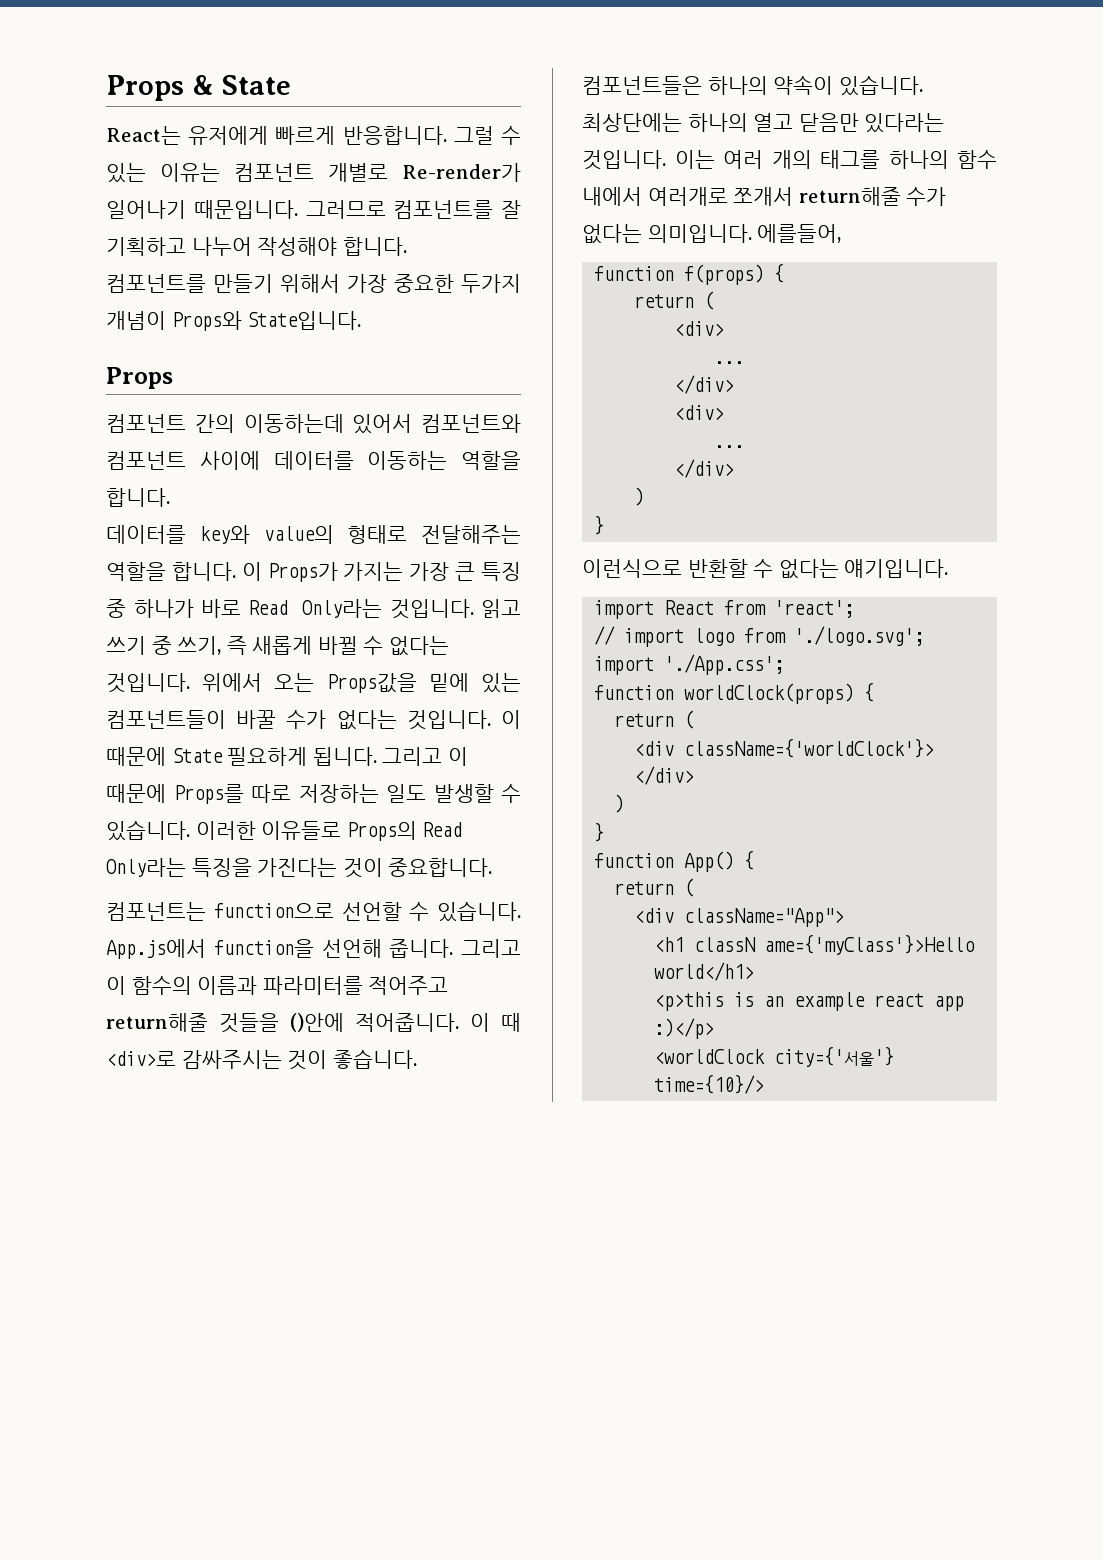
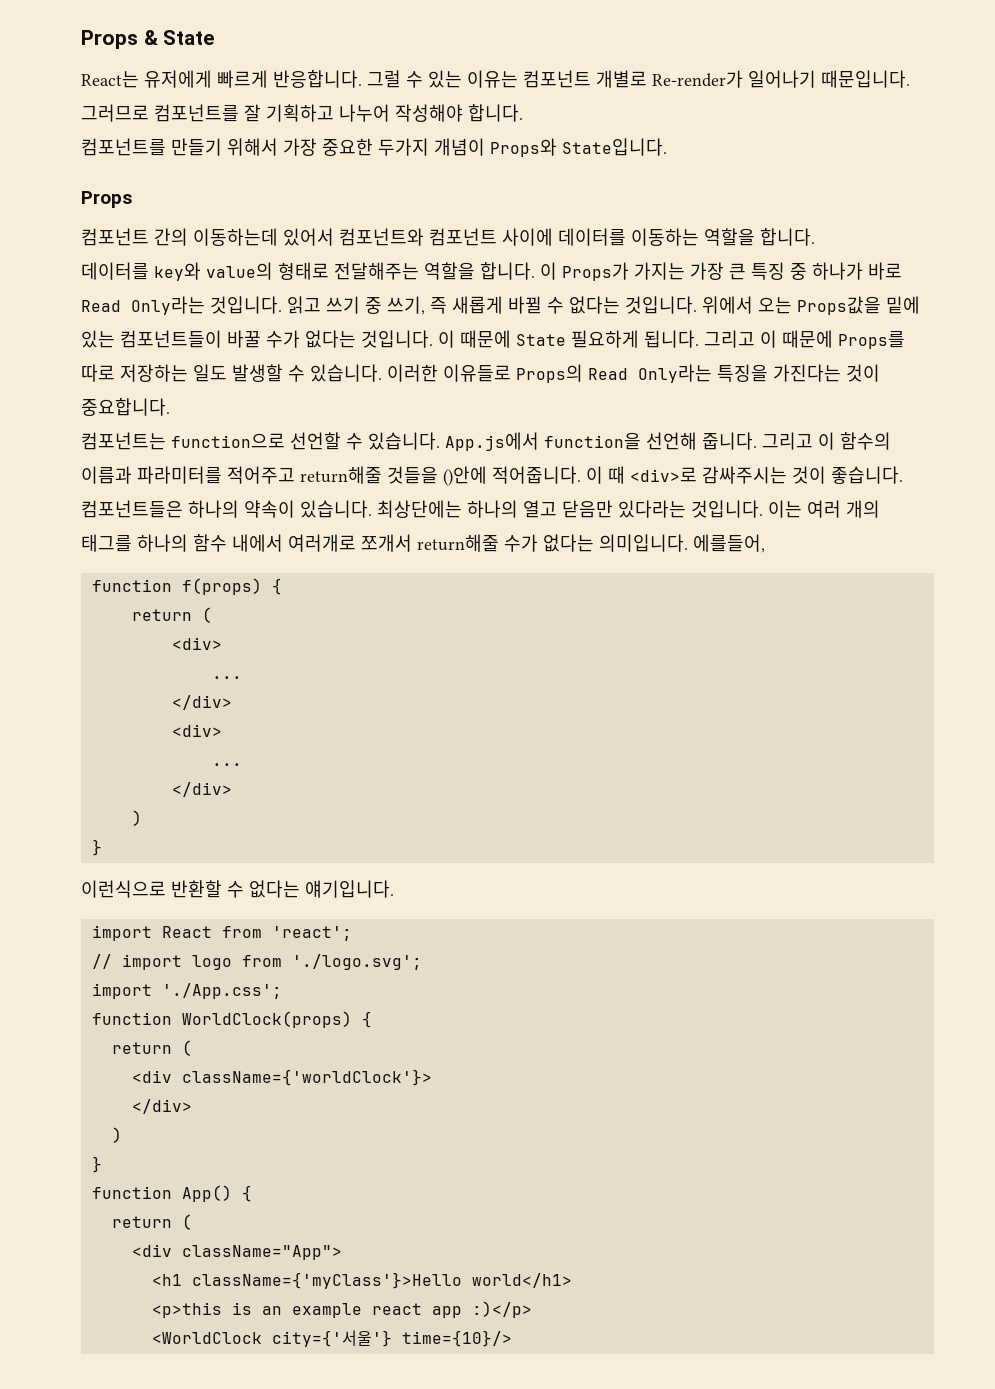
[684,683,855,704] worldClock(props) -> [181,1011,352,1028] WorldClock(props)
[694,934,976,955] classN ame={'myClass'}>Hello -> [191,1272,462,1289] className={'myClass'}>Hello
[654,1049,766,1064] <worldClock -> [151,1332,262,1344] <WorldClock

